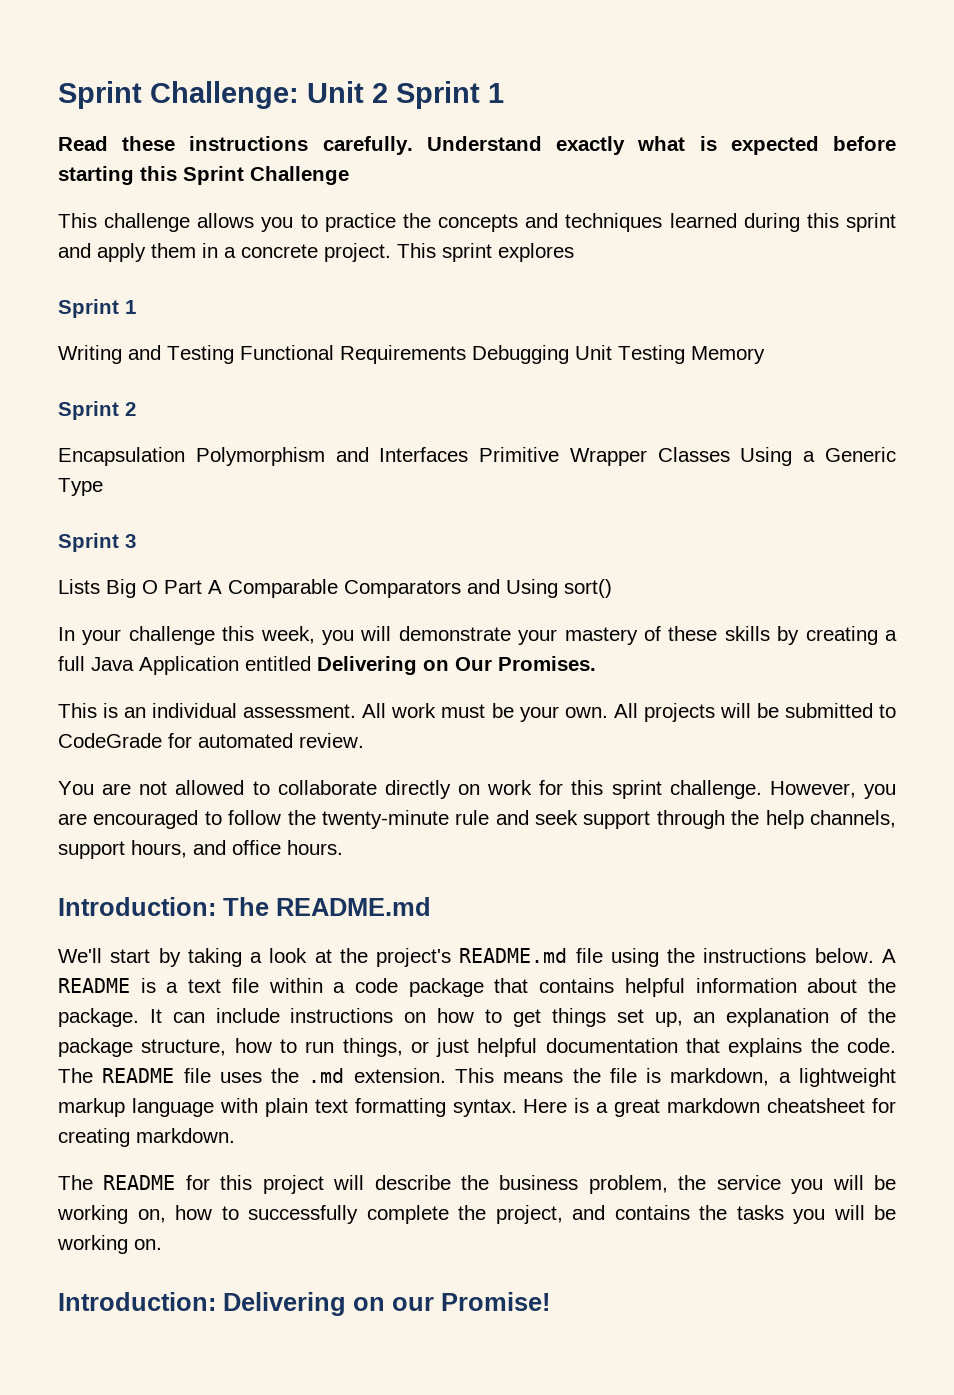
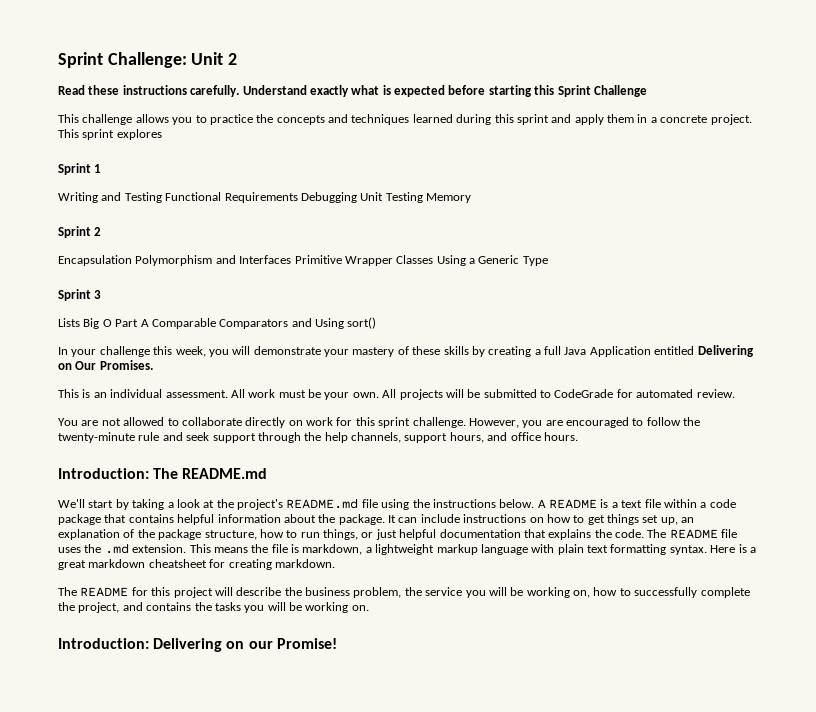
[396,81,504,109] Sprint 1 -> (238, 59) none

